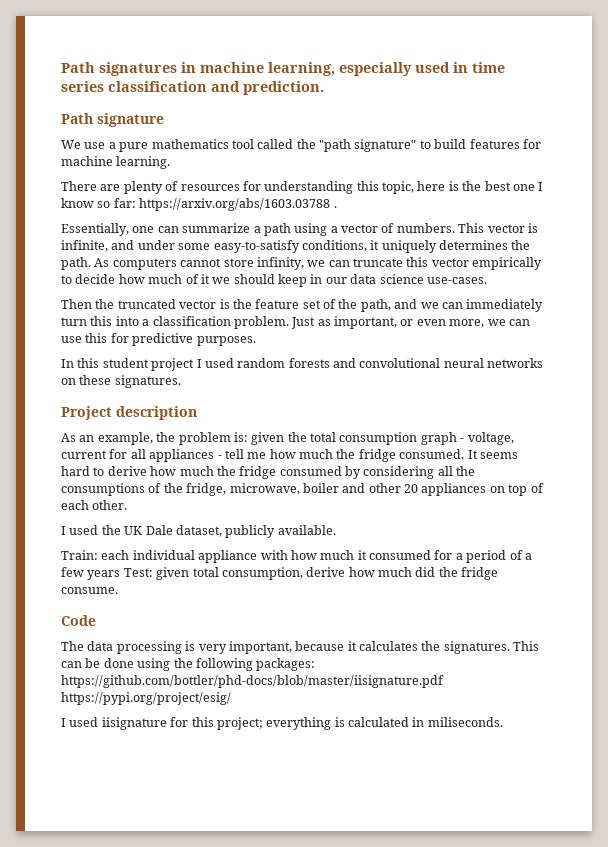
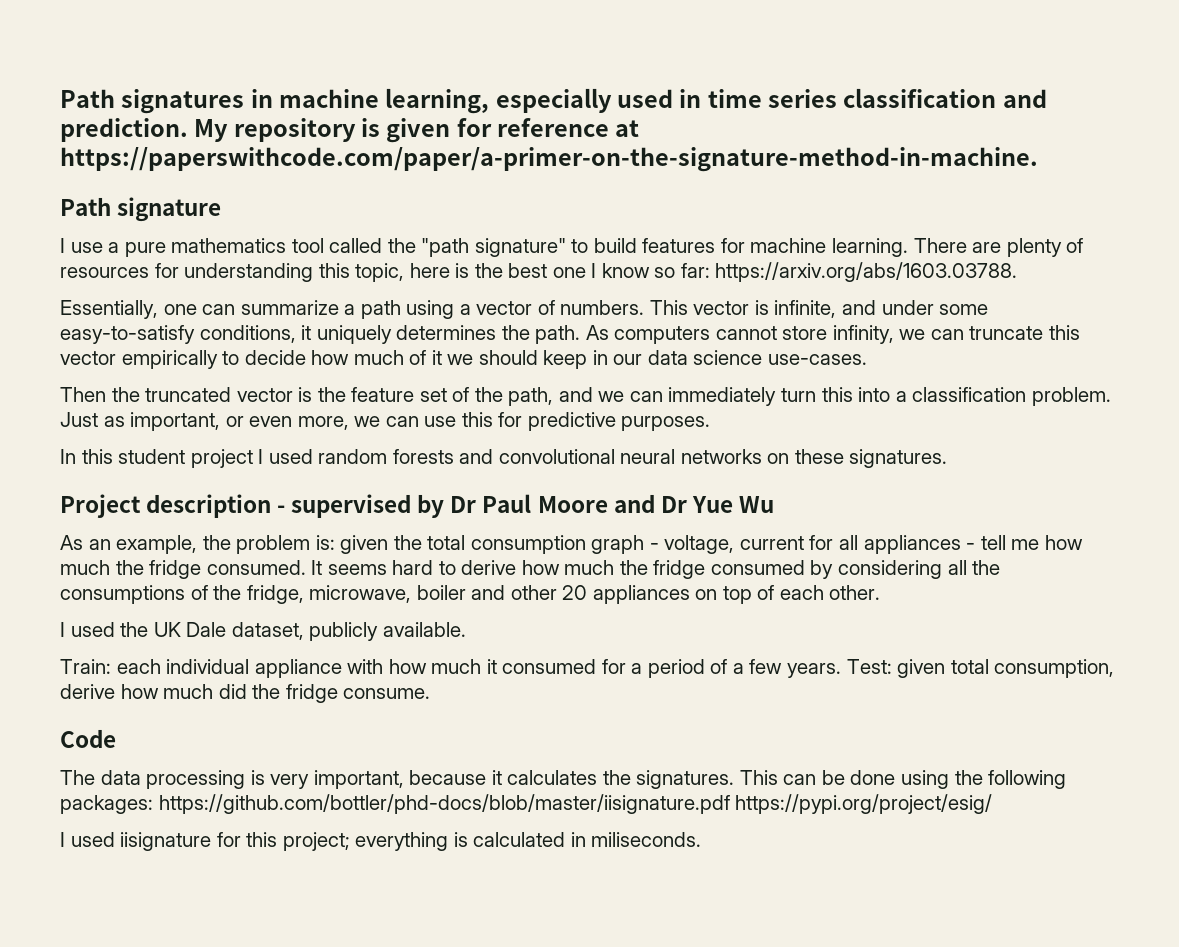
(324, 88) none -> [194,118,640,143] [60,147,1038,172] My repository is given for reference at https://paperswithcode.com/paper/a-primer-on-the-signature-method-in-machine.
[61,140,81,149] We -> [60,238,65,253] I
(171, 162) // -> (909, 247) none
[139,198,337,211] https://arxiv.org/abs/1603.03788 . -> [715,262,1018,282] https://arxiv.org/abs/1603.03788.
(197, 413) none -> [277,494,774,518] - supervised by Dr Paul Moore and Dr Yue Wu
[87,570,121,580] years -> [787,663,842,678] years.

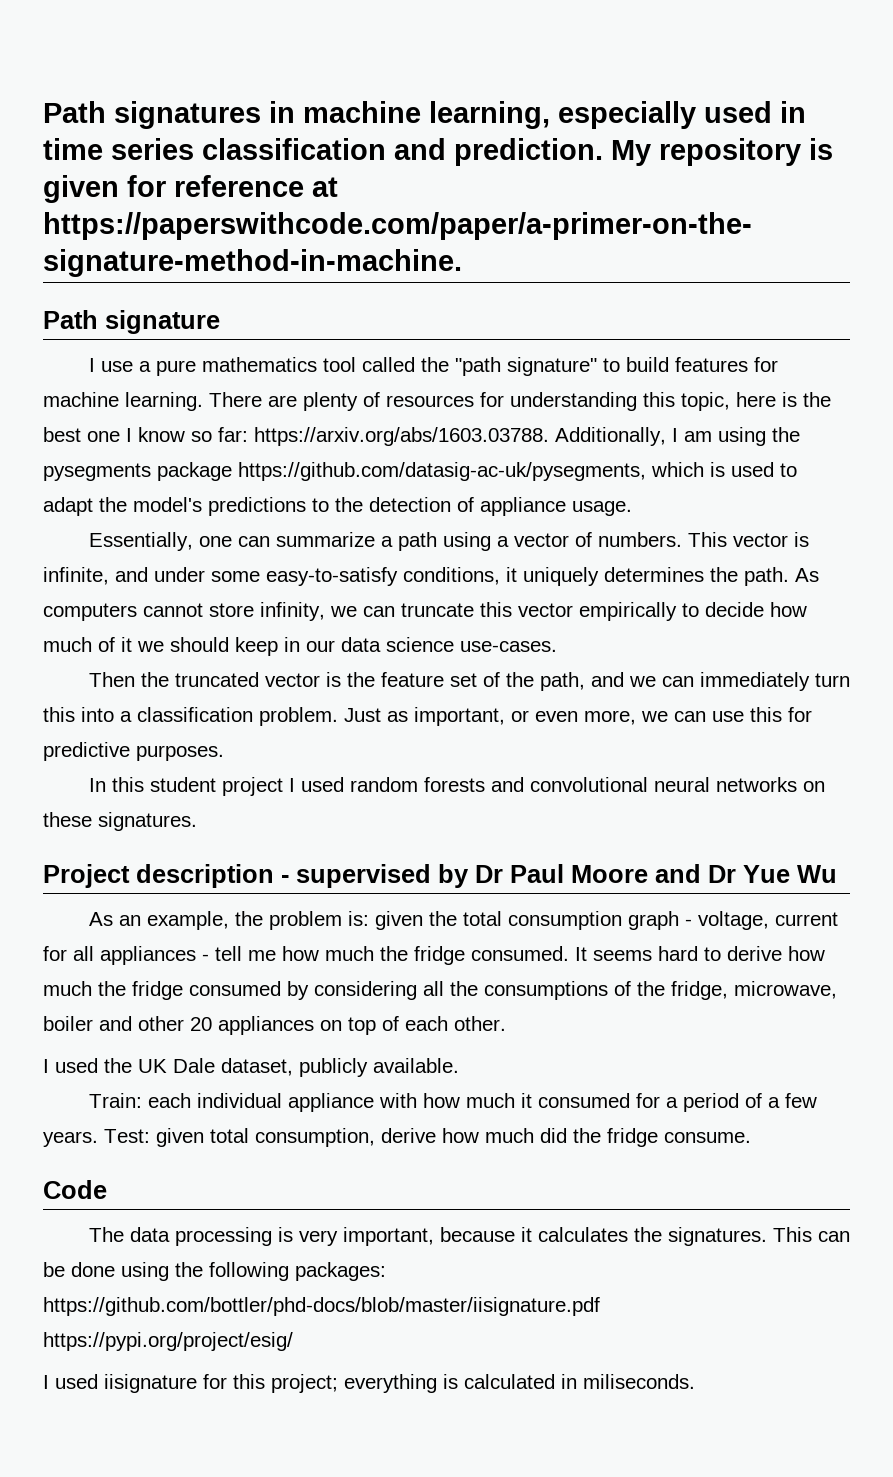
(1018, 272) none -> [555,427,800,446] [43,462,797,481] [43,497,632,516] Additionally, I am using the pysegments package https://github.com/datasig-ac-uk/pysegments, which is used to adapt the model's predictions to the detection of appliance usage.

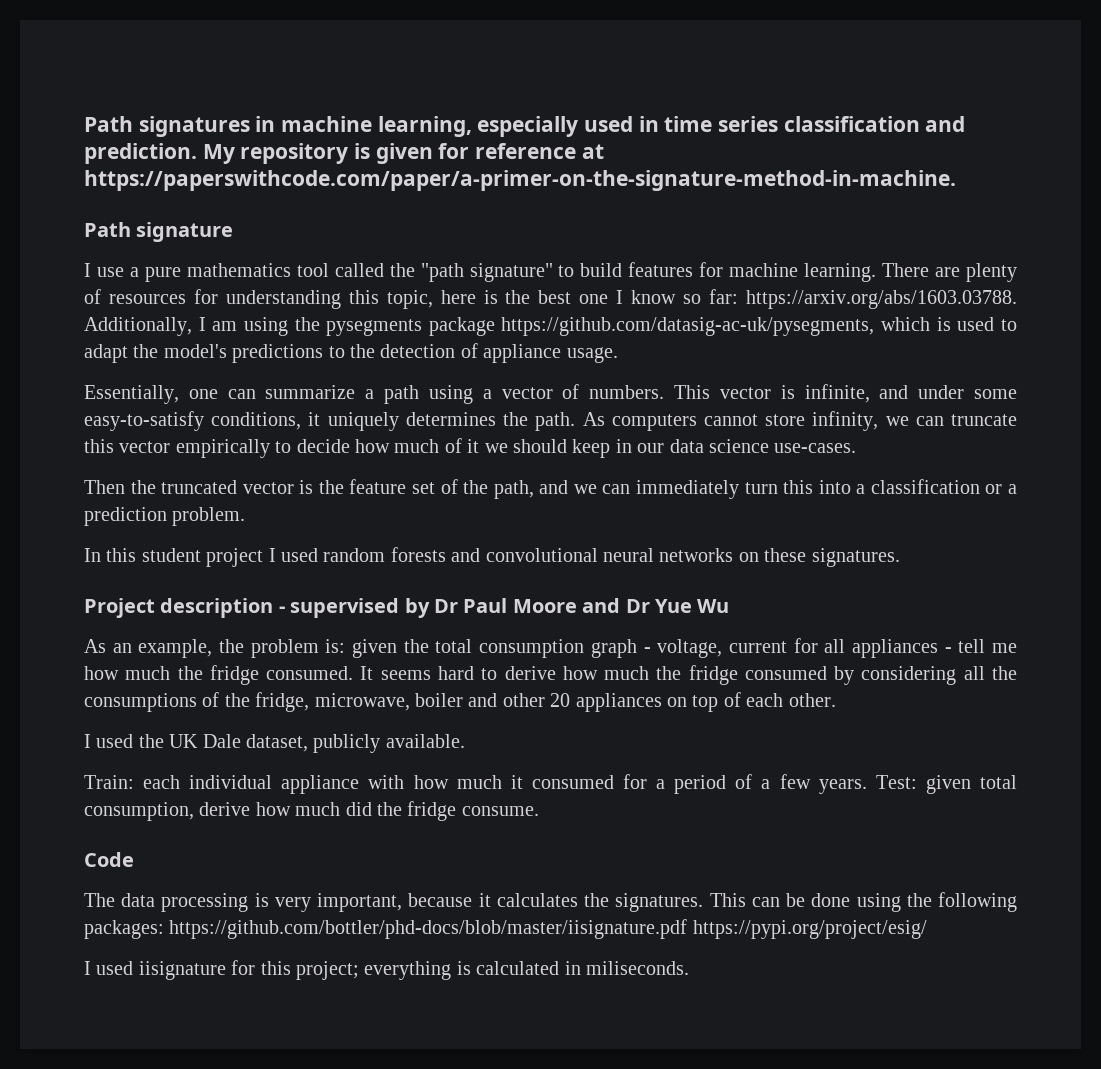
[259,707,812,726] [43,742,224,761] problem. Just as important, or even more, we can use this for predictive purposes. -> [985,484,1017,494] [84,507,246,526] or a prediction problem.

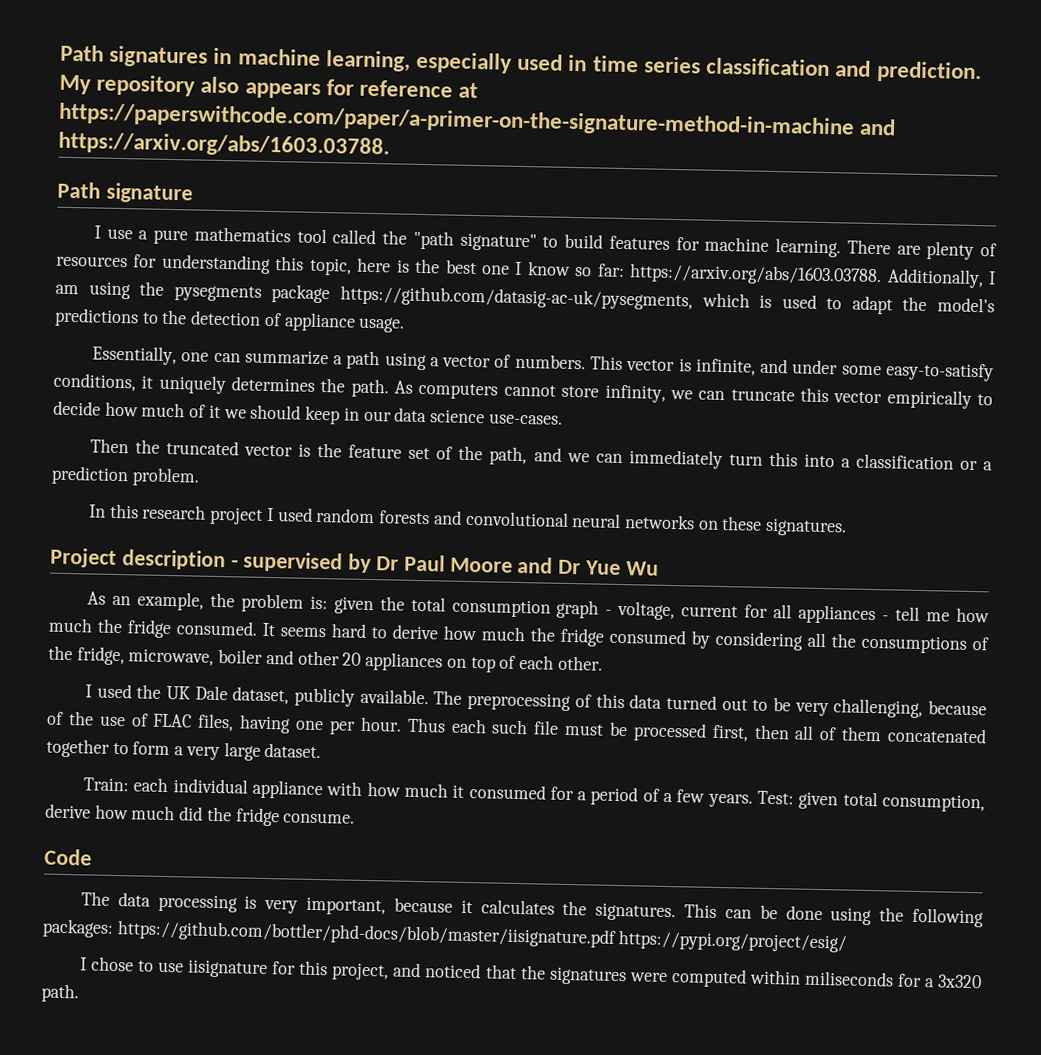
[354,143,433,164] is given -> [200,76,321,99] also appears
[84,170,956,191] https://paperswithcode.com/paper/a-primer-on-the-signature-method-in-machine. -> [58,102,897,139] [58,131,390,159] https://paperswithcode.com/paper/a-primer-on-the-signature-method-in-machine and https://arxiv.org/abs/1603.03788.
[141,548,201,562] student -> [142,504,207,520] research
(465, 741) none -> [433,690,988,719] [46,711,988,744] [46,738,322,761] The preprocessing of this data turned out to be very challenging, because of the use of FLAC files, having one per hour. Thus each such file must be processed first, then all of them concatenated together to form a very large dataset.
[96,960,689,980] used iisignature for this project; everything is calculated in miliseconds. -> [91,956,982,989] [41,983,79,1003] chose to use iisignature for this project, and noticed that the signatures were computed within miliseconds for a 3x320 path.

